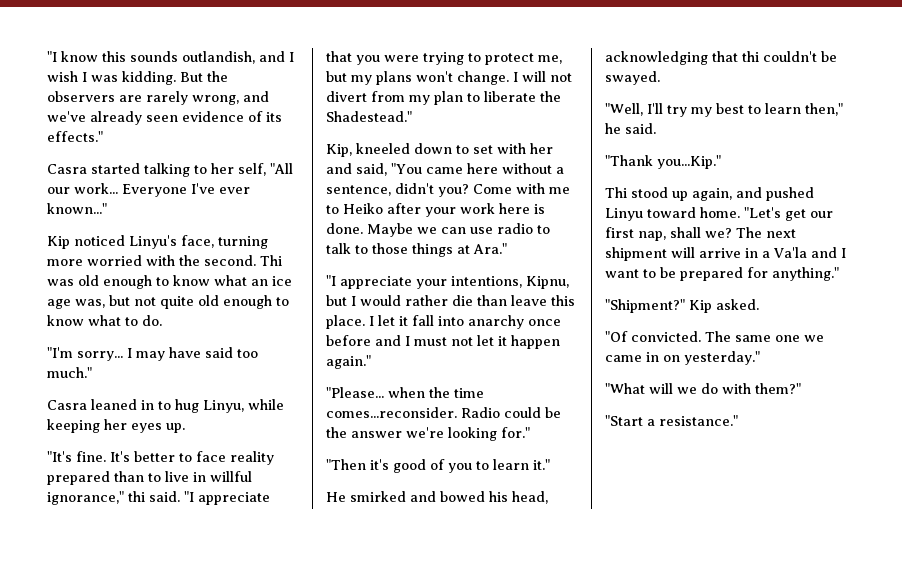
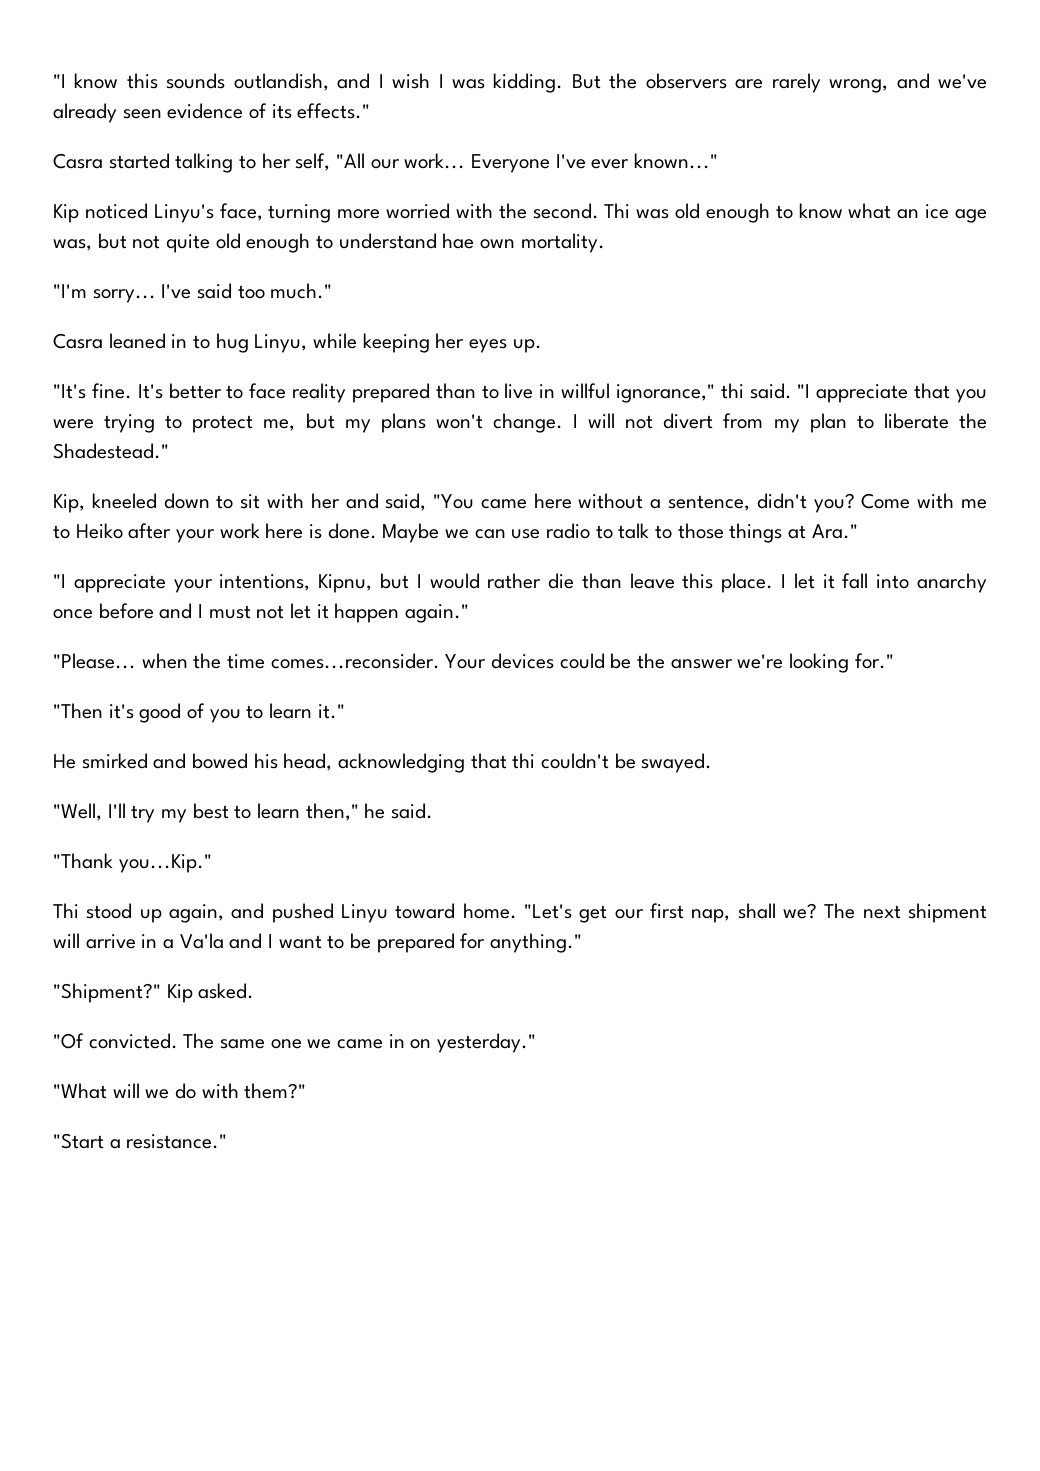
[47,315,162,326] know what to do. -> [338,233,605,253] understand hae own mortality.
[127,347,201,361] I may have -> [161,284,192,299] I've
[473,145,493,154] set -> [240,494,261,509] sit
[461,407,500,418] Radio -> [445,653,555,669] Your devices

